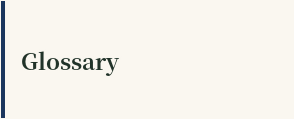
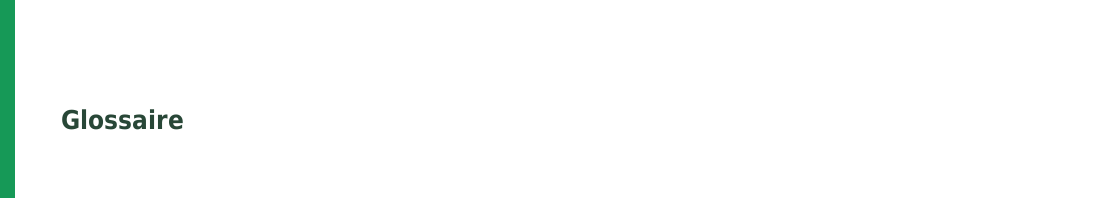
[20,50,121,76] Glossary -> [61,109,184,130] Glossaire

